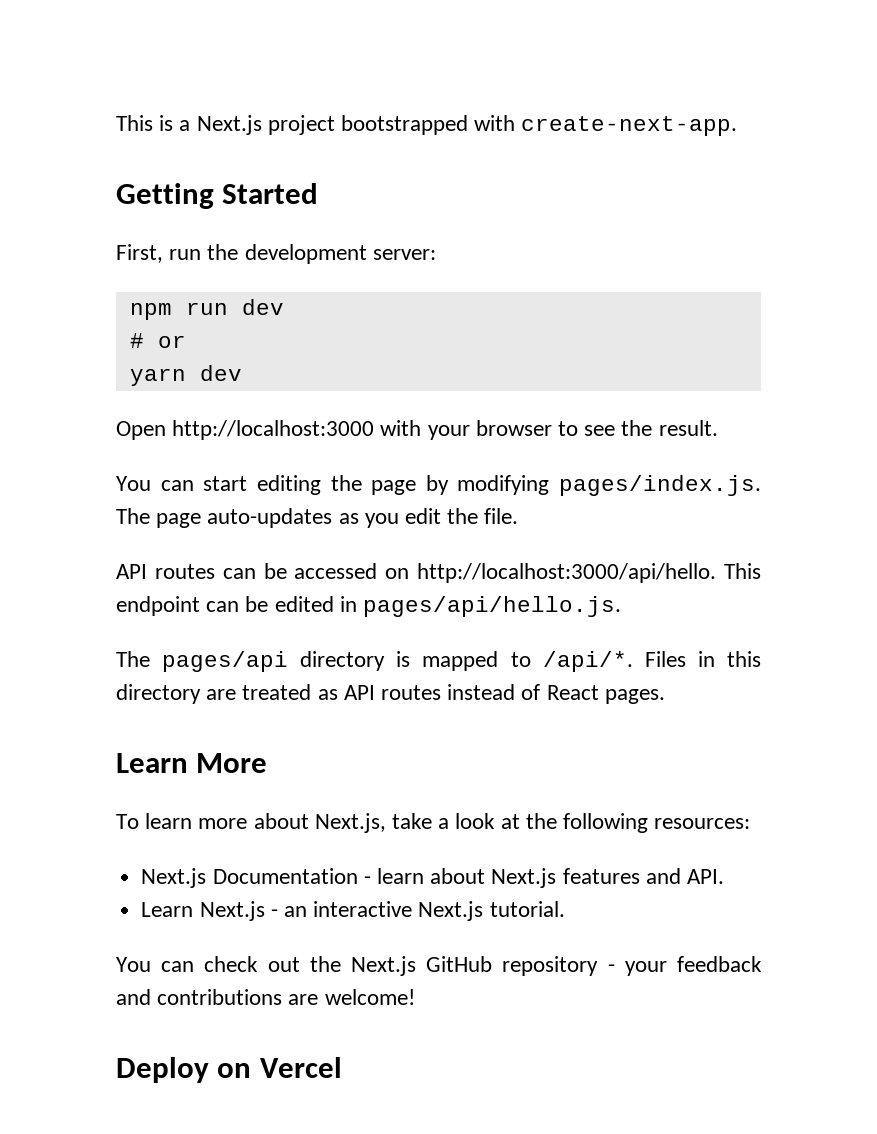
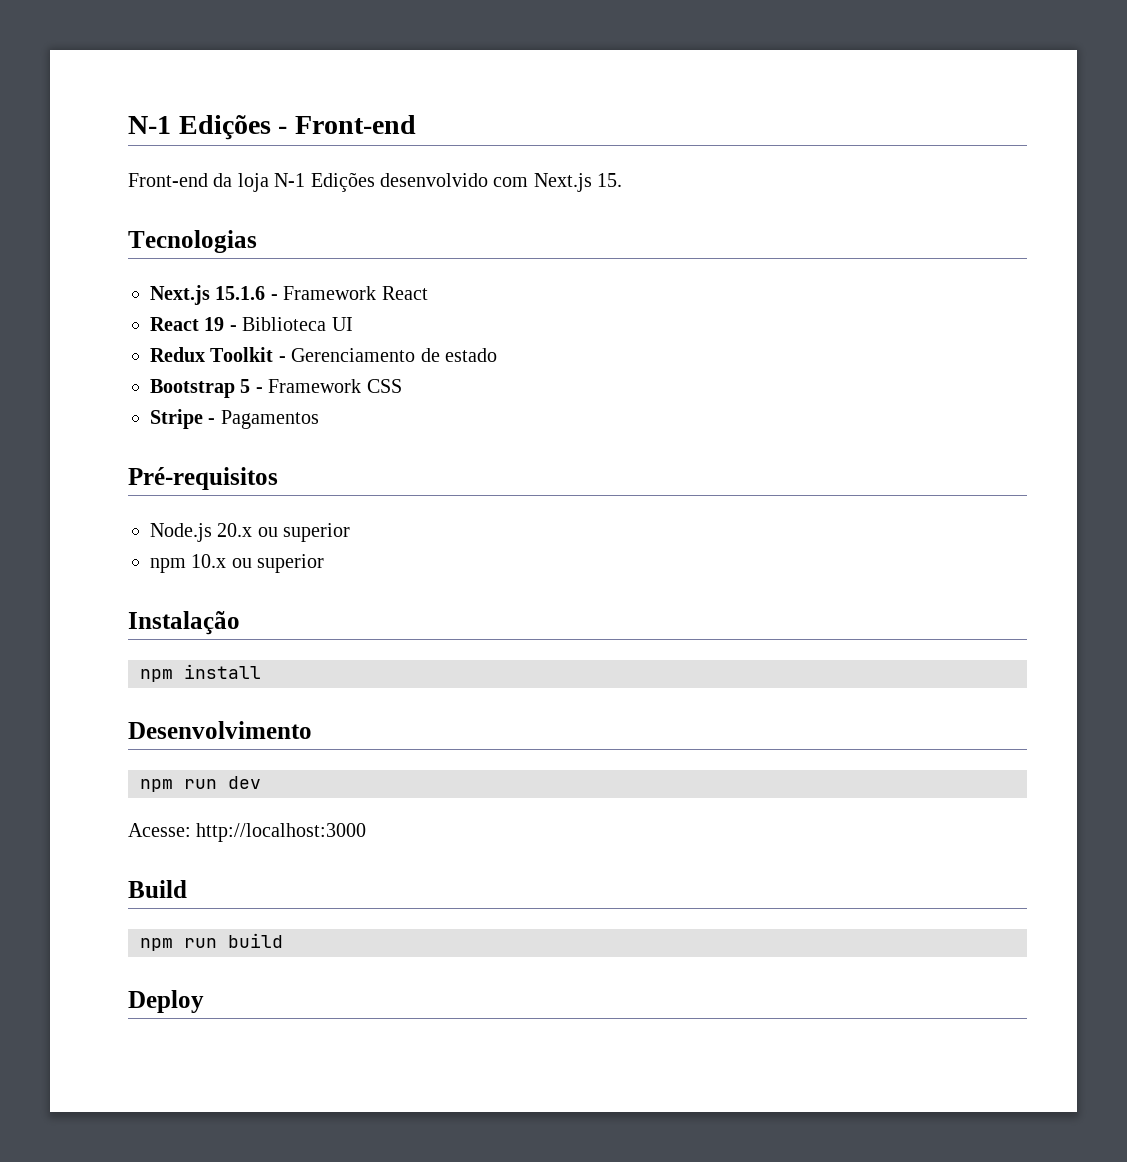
[116,115,738,136] [116,183,319,209] [116,244,436,264] [129,299,284,320] [129,333,186,348] [129,365,242,386] [116,420,718,440] [116,475,761,496] [116,508,519,528] [116,563,761,583] [116,596,622,617] [116,651,761,672] [116,684,665,704] [116,753,268,773] [116,813,751,833] [141,868,724,888] [141,901,565,921] [116,956,762,976] [116,989,415,1005] This is a Next.js project bootstrapped with create-next-app. // Getting Started // First, run the development server: // npm run dev // # or // yarn dev // Open http://localhost:3000 with your browser to see the result. // You can start editing the page by modifying pages/index.js. The page auto-updates as you edit the file. // API routes can be accessed on http://localhost:3000/api/hello. This endpoint can be edited in pages/api/hello.js. // The pages/api directory is mapped to /api/*. Files in this directory are treated as API routes instead of React pages. // Learn More // To learn more about Next.js, take a look at the following resources: // Next.js Documentation - learn about Next.js features and API. // Learn Next.js - an interactive Next.js tutorial. // You can check out the Next.js GitHub repository - your feedback and contributions are welcome! -> [128,115,416,140] [128,172,623,192] [128,230,257,253] [150,285,428,305] [150,317,353,331] [150,347,497,362] [150,379,402,398] [150,409,319,429] [128,467,278,490] [150,523,351,542] [150,554,325,573] [128,611,240,635] [140,664,261,682] [128,721,312,739] [140,776,261,792] [128,823,367,842] [128,880,187,898] [140,933,283,951] N-1 Edições - Front-end // Front-end da loja N-1 Edições desenvolvido com Next.js 15. // Tecnologias // Next.js 15.1.6 - Framework React // React 19 - Biblioteca UI // Redux Toolkit - Gerenciamento de estado // Bootstrap 5 - Framework CSS // Stripe - Pagamentos // Pré-requisitos // Node.js 20.x ou superior // npm 10.x ou superior // Instalação // npm install // Desenvolvimento // npm run dev // Acesse: http://localhost:3000 // Build // npm run build
[217,1057,342,1078] on Vercel -> (204, 1001) none

